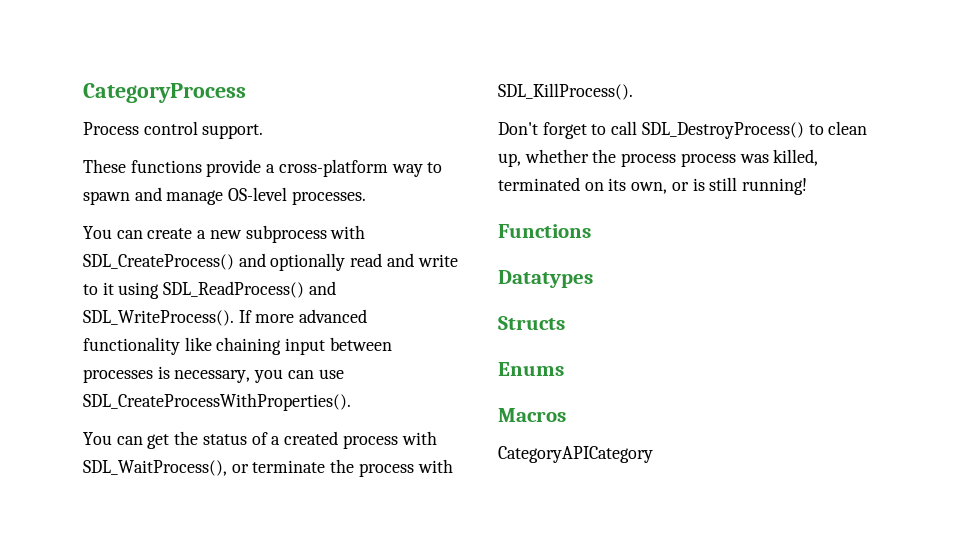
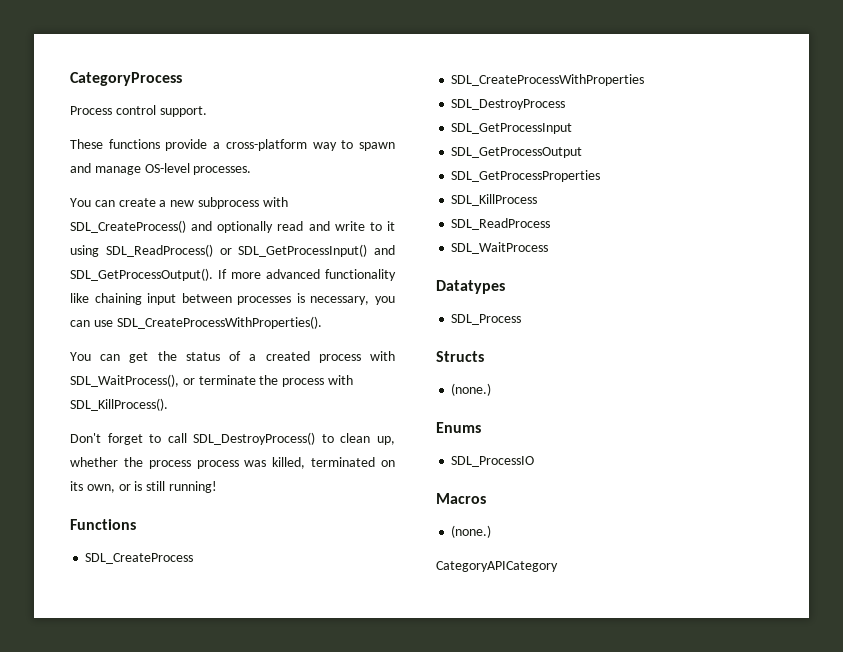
[308,281,336,295] [83,310,234,326] and SDL_WriteProcess(). -> [219,244,395,257] [70,268,213,281] or SDL_GetProcessInput() and SDL_GetProcessOutput().
(591, 231) none -> [85,553,194,564] [451,74,645,86] [451,99,566,110] [451,123,573,134] [451,147,583,158] [451,170,601,182] [451,194,538,206] [451,218,551,230] [451,242,549,254] // SDL_CreateProcess // SDL_CreateProcessWithProperties // SDL_DestroyProcess // SDL_GetProcessInput // SDL_GetProcessOutput // SDL_GetProcessProperties // SDL_KillProcess // SDL_ReadProcess // SDL_WaitProcess
(593, 279) none -> [451,314,522,325] // SDL_Process
(565, 323) none -> [451,383,492,396] // (none.)
(564, 369) none -> [451,456,535,467] // SDL_ProcessIO
(566, 415) none -> [451,525,492,538] // (none.)

